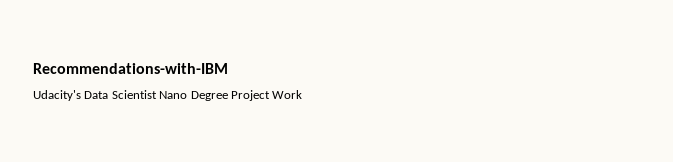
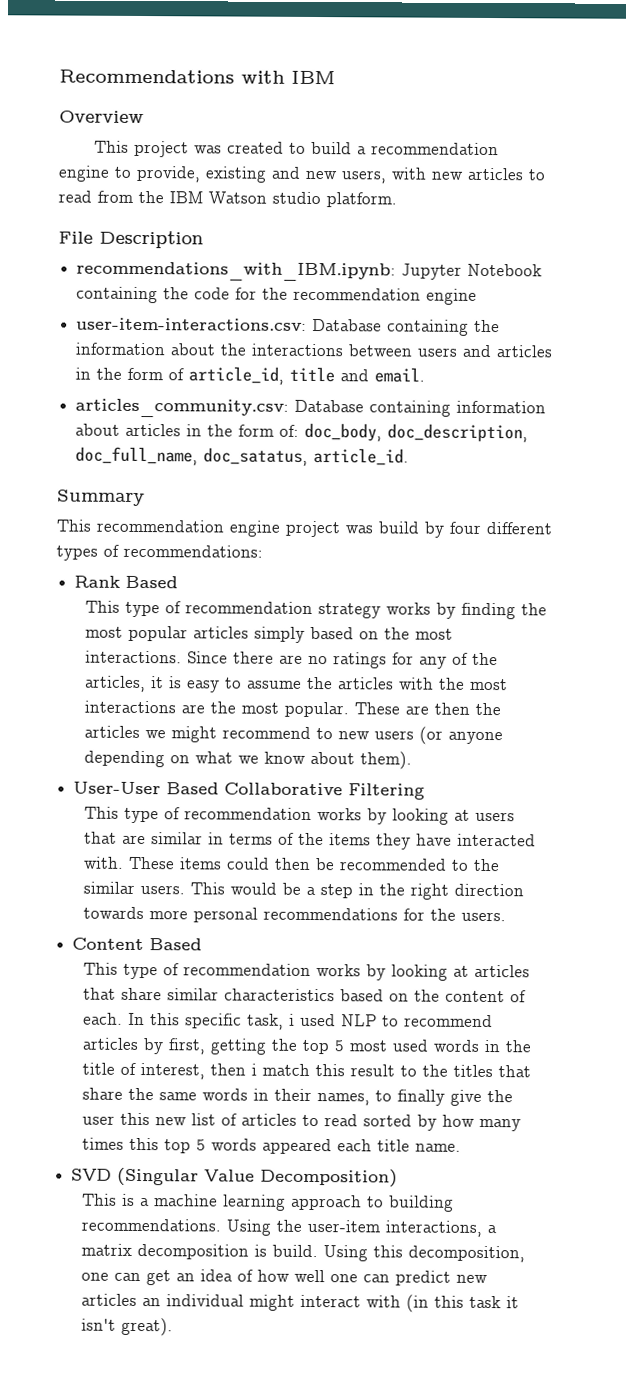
[33,63,228,74] [33,90,303,101] Recommendations-with-IBM // Udacity's Data Scientist Nano Degree Project Work -> [59,69,336,85] [59,110,144,124] [94,140,500,158] [58,165,546,184] [58,190,397,208] [58,230,204,249] [76,261,543,282] [76,286,478,305] [76,317,501,336] [75,342,554,358] [75,366,426,385] [75,398,547,418] [75,422,529,443] [75,446,410,466] [57,489,145,507] [56,519,552,538] [56,544,263,561] [74,575,179,589] [85,600,548,620] [85,625,454,643] [85,650,499,669] [85,675,509,693] [84,700,502,718] [84,725,504,745] [84,750,413,770] [73,781,426,800] [84,806,516,825] [84,831,537,850] [83,856,501,872] [83,881,525,900] [83,906,507,923] [72,937,203,951] [83,962,531,981] [83,987,527,1003] [83,1012,494,1030] [82,1037,533,1055] [82,1062,532,1080] [82,1087,514,1106] [82,1112,522,1132] [82,1137,462,1155] [71,1167,399,1188] [82,1193,455,1212] [81,1218,498,1237] [81,1243,526,1263] [81,1269,489,1286] [81,1293,520,1313] [81,1317,174,1337] Recommendations with IBM // Overview // This project was created to build a recommendation engine to provide, existing and new users, with new articles to read from the IBM Watson studio platform. // File Description // recommendations_with_IBM.ipynb: Jupyter Notebook containing the code for the recommendation engine // user-item-interactions.csv: Database containing the information about the interactions between users and articles in the form of article_id, title and email. // articles_community.csv: Database containing information about articles in the form of: doc_body, doc_description, doc_full_name, doc_satatus, article_id. // Summary // This recommendation engine project was build by four different types of recommendations: // Rank Based // This type of recommendation strategy works by finding the most popular articles simply based on the most interactions. Since there are no ratings for any of the articles, it is easy to assume the articles with the most interactions are the most popular. These are then the articles we might recommend to new users (or anyone depending on what we know about them). // User-User Based Collaborative Filtering // This type of recommendation works by looking at users that are similar in terms of the items they have interacted with. These items could then be recommended to the similar users. This would be a step in the right direction towards more personal recommendations for the users. // Content Based // This type of recommendation works by looking at articles that share similar characteristics based on the content of each. In this specific task, i used NLP to recommend articles by first, getting the top 5 most used words in the title of interest, then i match this result to the titles that share the same words in their names, to finally give the user this new list of articles to read sorted by how many times this top 5 words appeared each title name. // SVD (Singular Value Decomposition) // This is a machine learning approach to building recommendations. Using the user-item interactions, a matrix decomposition is build. Using this decomposition, one can get an idea of how well one can predict new articles an individual might interact with (in this task it isn't great).

